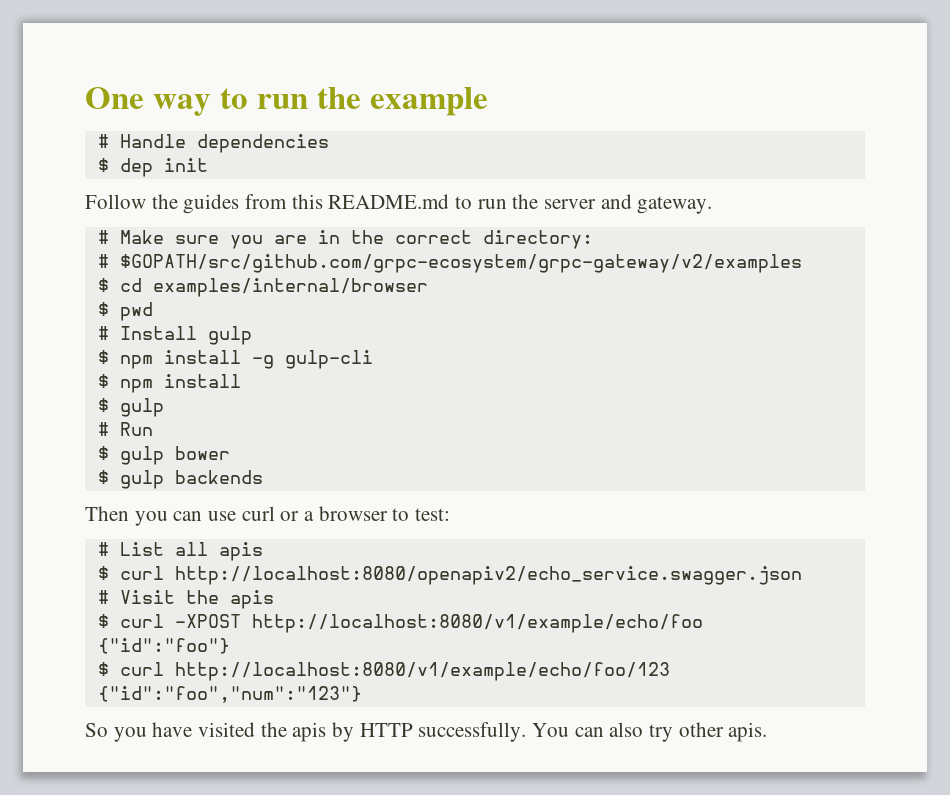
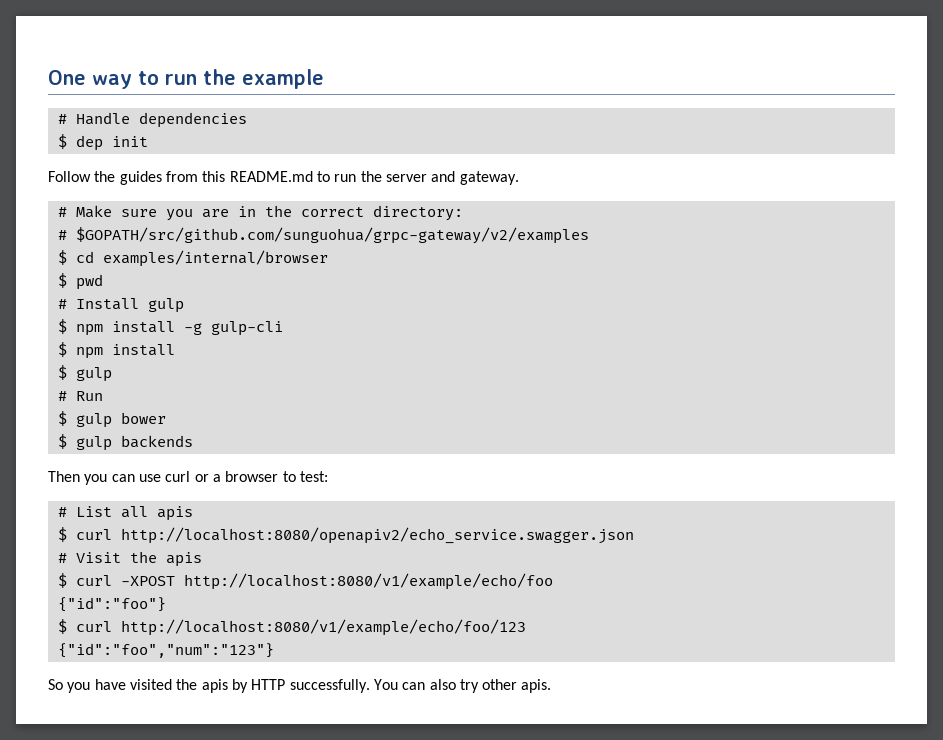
[119,254,802,273] $GOPATH/src/github.com/grpc-ecosystem/grpc-gateway/v2/examples -> [75,227,589,244] $GOPATH/src/github.com/sunguohua/grpc-gateway/v2/examples

